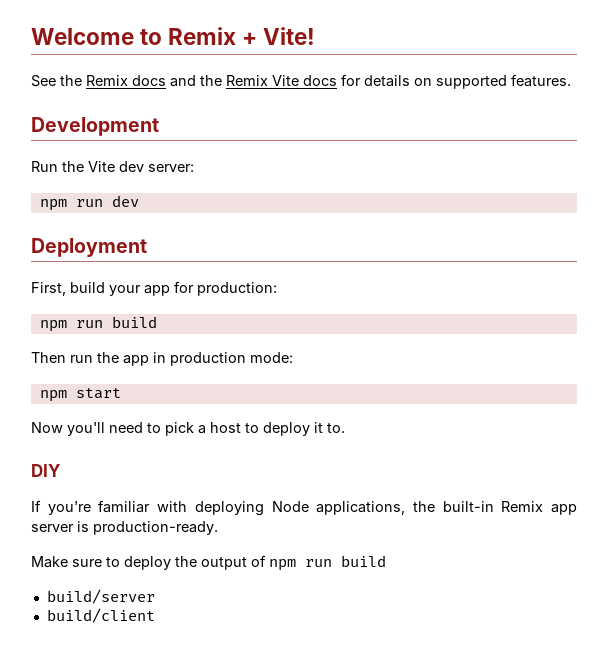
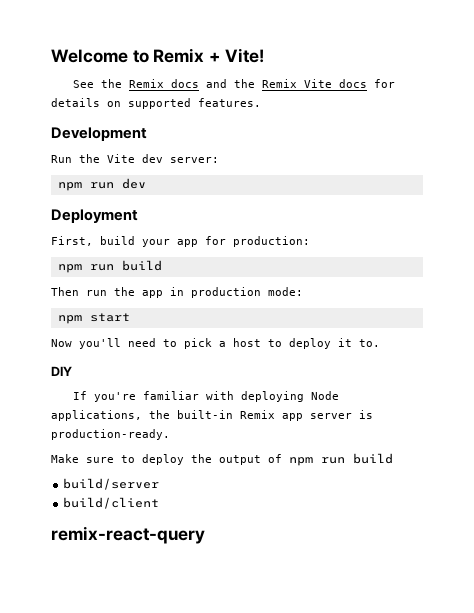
(155, 615) none -> [51,526,205,544] // remix-react-query

